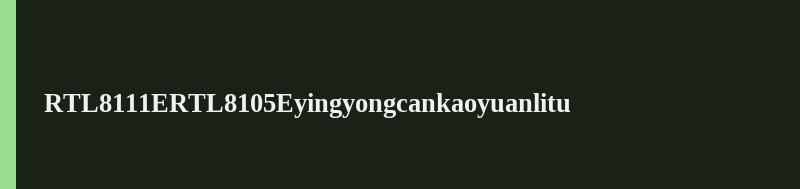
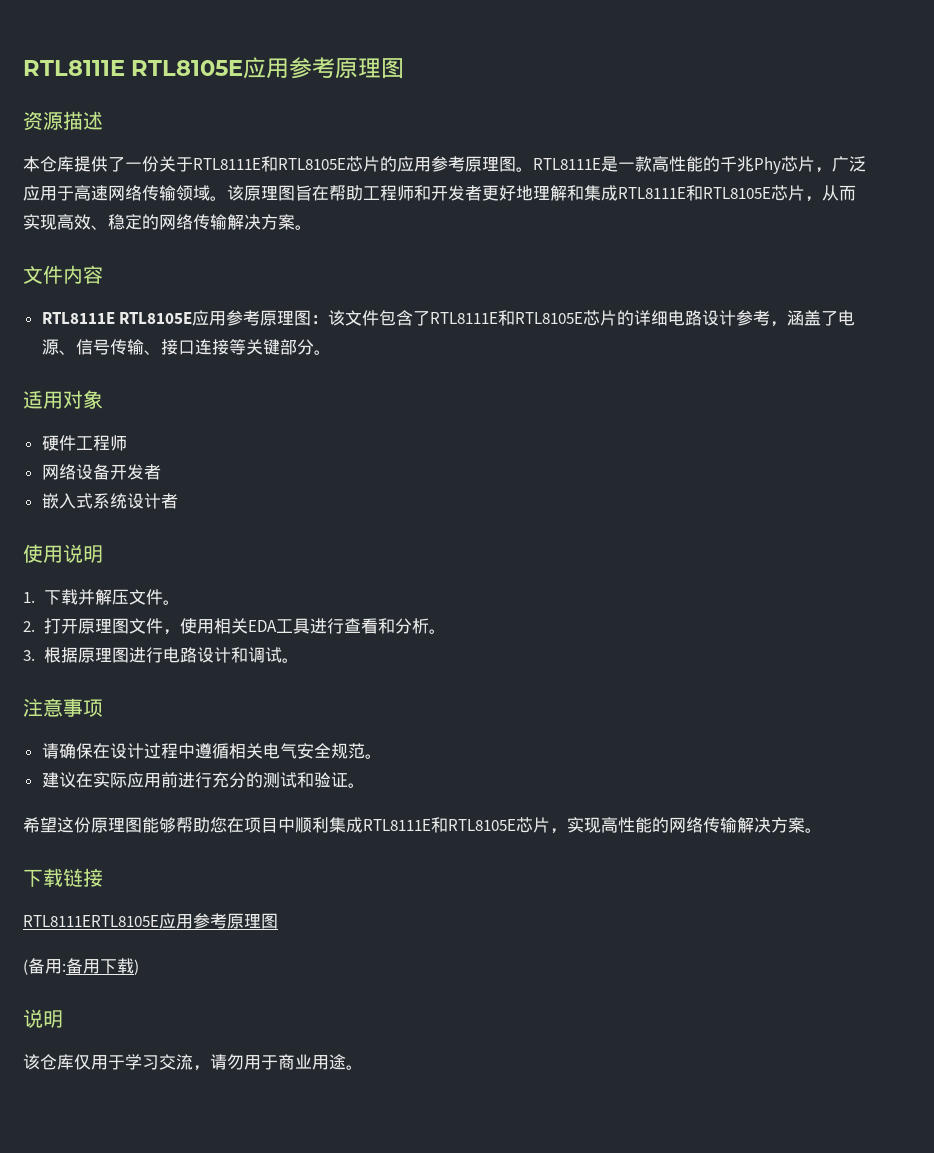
[44,93,571,118] RTL8111ERTL8105Eyingyongcankaoyuanlitu -> [23,57,405,79] [23,111,103,131] [23,156,866,174] [23,185,856,202] [23,214,312,230] [23,265,103,284] [41,310,856,327] [41,339,331,355] [23,390,103,409] [41,435,127,451] [41,464,161,480] [41,493,178,509] [23,544,103,563] [23,589,180,605] [23,618,446,635] [23,647,299,663] [23,698,103,717] [41,743,382,759] [41,772,365,788] [23,817,822,834] [23,868,103,887] [23,913,278,929] [23,958,139,975] [23,1009,63,1028] [23,1054,363,1071] RTL8111E RTL8105E应用参考原理图 // 资源描述 // 本仓库提供了一份关于RTL8111E和RTL8105E芯片的应用参考原理图。RTL8111E是一款高性能的千兆Phy芯片，广泛应用于高速网络传输领域。该原理图旨在帮助工程师和开发者更好地理解和集成RTL8111E和RTL8105E芯片，从而实现高效、稳定的网络传输解决方案。 // 文件内容 // RTL8111E RTL8105E应用参考原理图：该文件包含了RTL8111E和RTL8105E芯片的详细电路设计参考，涵盖了电源、信号传输、接口连接等关键部分。 // 适用对象 // 硬件工程师 // 网络设备开发者 // 嵌入式系统设计者 // 使用说明 // 1.下载并解压文件。 // 2.打开原理图文件，使用相关EDA工具进行查看和分析。 // 3.根据原理图进行电路设计和调试。 // 注意事项 // 请确保在设计过程中遵循相关电气安全规范。 // 建议在实际应用前进行充分的测试和验证。 // 希望这份原理图能够帮助您在项目中顺利集成RTL8111E和RTL8105E芯片，实现高性能的网络传输解决方案。 // 下载链接 // RTL8111ERTL8105E应用参考原理图 // (备用:备用下载) // 说明 // 该仓库仅用于学习交流，请勿用于商业用途。

